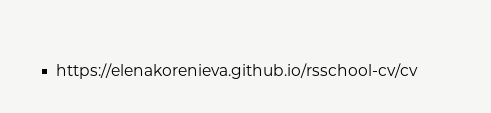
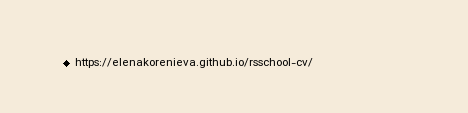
[56,63,419,79] https://elenakorenieva.github.io/rsschool-cv/cv -> [74,58,313,68] https://elenakorenieva.github.io/rsschool-cv/

